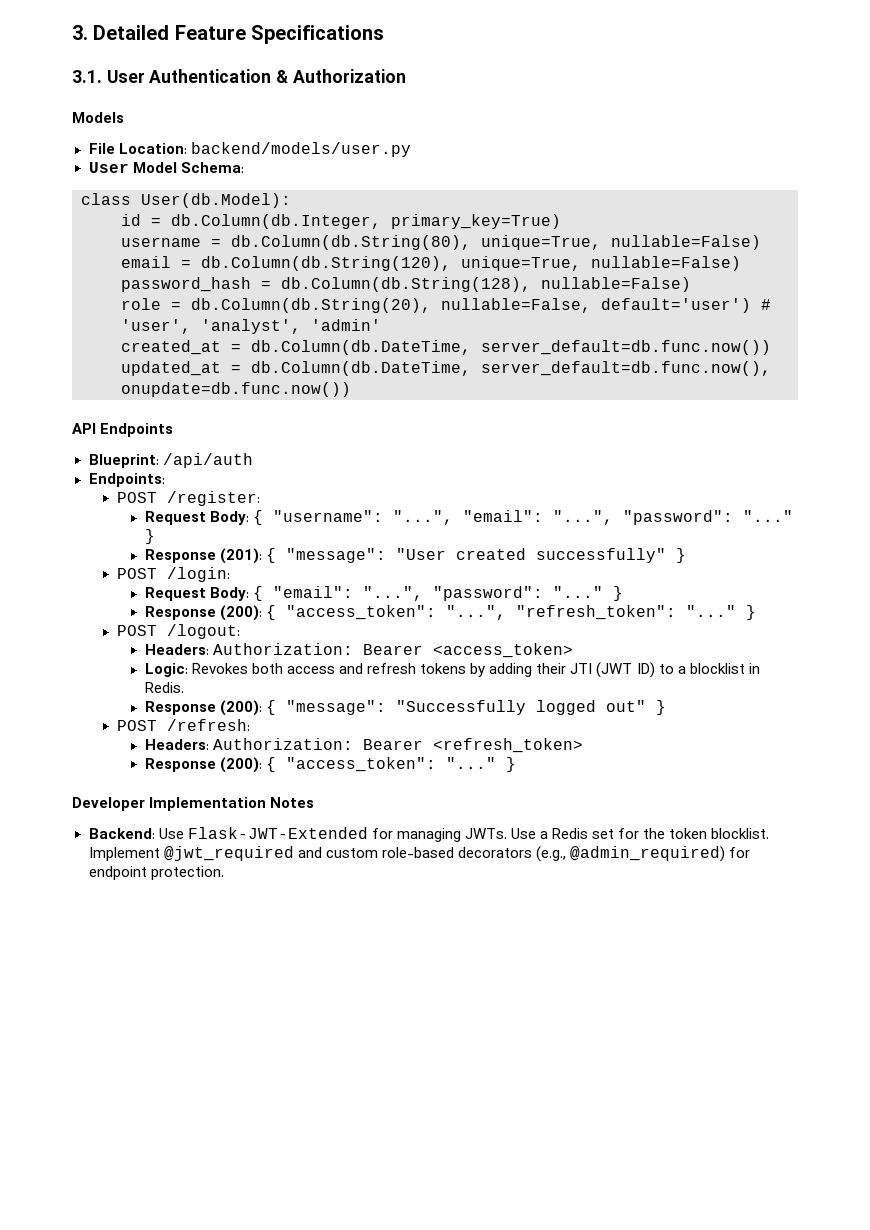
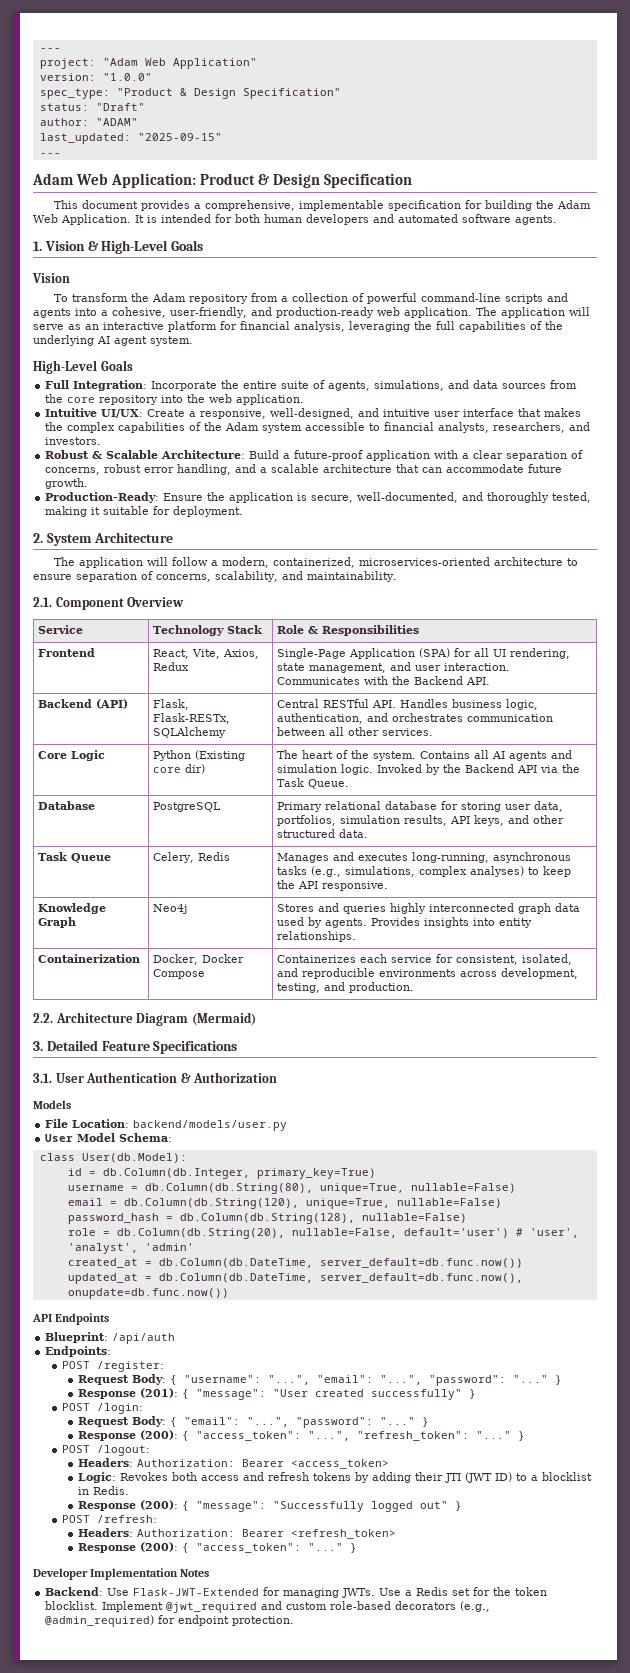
(72, 32) none -> [39,48,61,51] [39,58,257,69] [39,73,152,81] [39,88,341,99] [39,103,145,111] [39,118,138,126] [39,133,222,144] [39,153,61,156] [32,173,413,188] [53,200,591,211] [33,214,557,225] [33,240,204,254] [32,273,70,283] [53,293,568,304] [33,307,590,318] [33,321,563,332] [33,335,193,346] [33,360,133,374] [45,380,578,391] [45,394,305,405] [45,408,582,419] [45,422,591,433] [45,437,102,445] [45,450,584,461] [45,464,563,475] [45,478,89,489] [45,492,592,503] [45,506,244,517] [33,532,173,546] [53,557,578,568] [33,571,397,582] [33,597,185,610] [37,625,83,634] [152,625,262,636] [276,625,419,636] [37,648,95,657] [152,649,259,659] [152,662,189,671] [276,648,570,659] [276,662,510,673] [276,676,490,685] [37,699,128,709] [152,699,189,710] [152,713,230,724] [152,727,226,738] [276,699,538,710] [276,713,553,724] [276,727,433,736] [37,750,105,761] [152,750,245,761] [152,764,205,774] [276,750,572,761] [276,764,580,775] [276,778,349,789] [37,801,95,810] [152,802,221,812] [276,801,563,812] [276,815,564,826] [276,829,368,838] [37,852,111,863] [152,852,230,863] [276,852,571,863] [276,866,571,877] [276,880,388,891] [37,903,106,914] [37,917,76,928] [152,904,187,914] [276,903,580,914] [276,917,532,928] [276,931,356,942] [37,954,140,963] [152,954,244,965] [152,969,205,979] [276,954,572,965] [276,968,578,979] [276,982,414,993] [33,1012,256,1026] --- // project: "Adam Web Application" // version: "1.0.0" // spec_type: "Product & Design Specification" // status: "Draft" // author: "ADAM" // last_updated: "2025-09-15" // --- // Adam Web Application: Product & Design Specification // This document provides a comprehensive, implementable specification for building the Adam Web Application. It is intended for both human developers and automated software agents. // 1. Vision & High-Level Goals // Vision // To transform the Adam repository from a collection of powerful command-line scripts and agents into a cohesive, user-friendly, and production-ready web application. The application will serve as an interactive platform for financial analysis, leveraging the full capabilities of the underlying AI agent system. // High-Level Goals // Full Integration: Incorporate the entire suite of agents, simulations, and data sources from the core repository into the web application. // Intuitive UI/UX: Create a responsive, well-designed, and intuitive user interface that makes the complex capabilities of the Adam system accessible to financial analysts, researchers, and investors. // Robust & Scalable Architecture: Build a future-proof application with a clear separation of concerns, robust error handling, and a scalable architecture that can accommodate future growth. // Production-Ready: Ensure the application is secure, well-documented, and thoroughly tested, making it suitable for deployment. // 2. System Architecture // The application will follow a modern, containerized, microservices-oriented architecture to ensure separation of concerns, scalability, and maintainability. // 2.1. Component Overview // Service | Technology Stack | Role & Responsibilities // Frontend | React, Vite, Axios, Redux | Single-Page Application (SPA) for all UI rendering, state management, and user interaction. Communicates with the Backend API. // Backend (API) | Flask, Flask-RESTx, SQLAlchemy | Central RESTful API. Handles business logic, authentication, and orchestrates communication between all other services. // Core Logic | Python (Existing core dir) | The heart of the system. Contains all AI agents and simulation logic. Invoked by the Backend API via the Task Queue. // Database | PostgreSQL | Primary relational database for storing user data, portfolios, simulation results, API keys, and other structured data. // Task Queue | Celery, Redis | Manages and executes long-running, asynchronous tasks (e.g., simulations, complex analyses) to keep the API responsive. // Knowledge Graph | Neo4j | Stores and queries highly interconnected graph data used by agents. Provides insights into entity relationships. // Containerization | Docker, Docker Compose | Containerizes each service for consistent, isolated, and reproducible environments across development, testing, and production. // 2.2. Architecture Diagram (Mermaid) //

